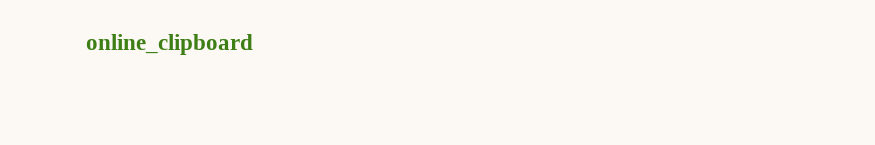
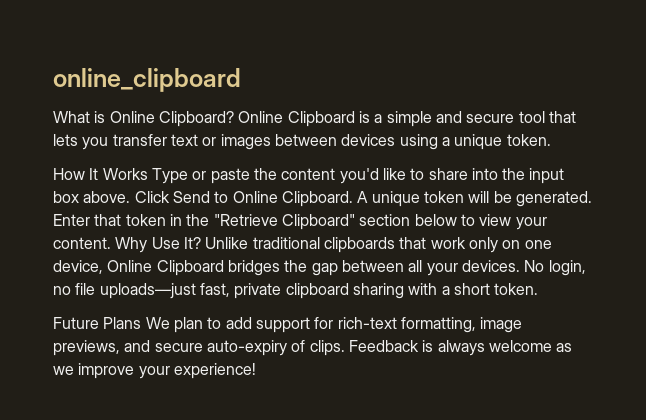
(253, 44) none -> [53,111,576,127] [53,134,551,150] [53,168,565,184] [53,191,592,207] [53,214,547,230] [53,237,552,253] [53,260,586,276] [53,283,539,299] [53,317,523,333] [53,340,573,356] [53,363,256,379] // What is Online Clipboard? Online Clipboard is a simple and secure tool that lets you transfer text or images between devices using a unique token. // How It Works Type or paste the content you'd like to share into the input box above. Click Send to Online Clipboard. A unique token will be generated. Enter that token in the "Retrieve Clipboard" section below to view your content. Why Use It? Unlike traditional clipboards that work only on one device, Online Clipboard bridges the gap between all your devices. No login, no file uploads—just fast, private clipboard sharing with a short token. // Future Plans We plan to add support for rich-text formatting, image previews, and secure auto-expiry of clips. Feedback is always welcome as we improve your experience!

